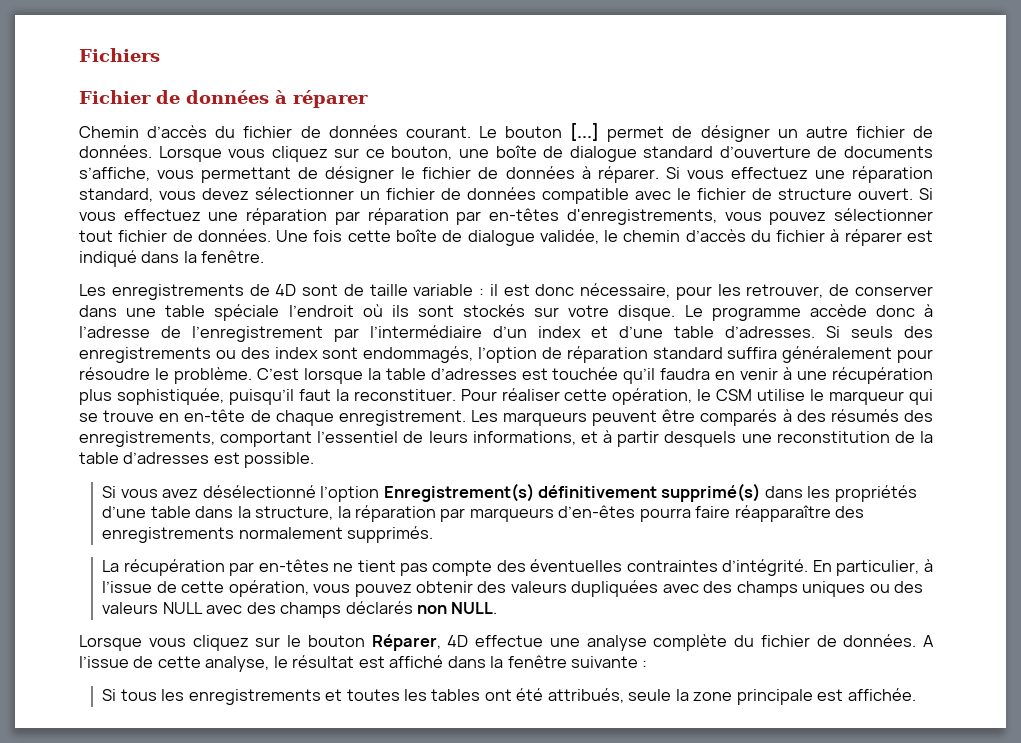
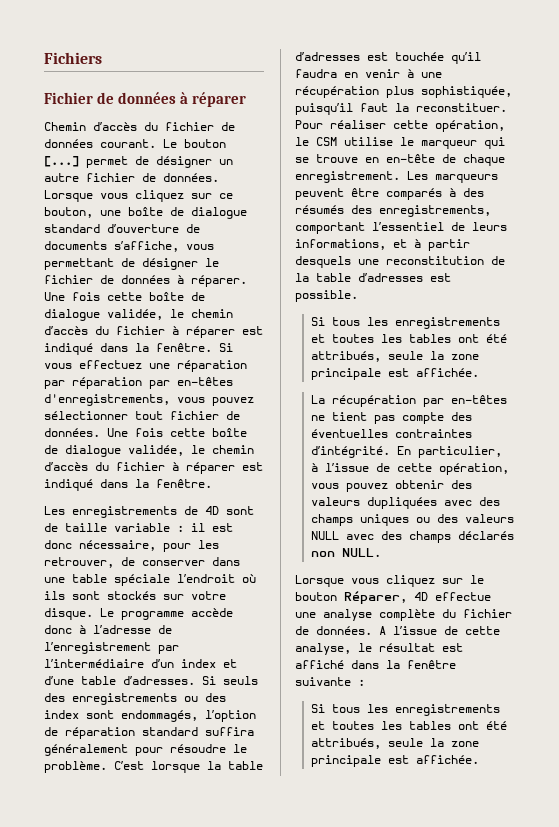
[665,166,934,183] [79,187,913,204] Si vous effectuez une réparation standard, vous devez sélectionner un fichier de données compatible avec le fichier de structure ouvert. -> [44,292,205,301] [44,309,233,321] [44,326,263,338] [44,343,212,355] Une fois cette boîte de dialogue validée, le chemin d’accès du fichier à réparer est indiqué dans la fenêtre.
[120,483,917,502] [102,505,865,522] [102,526,434,543] vous avez désélectionné l’option Enregistrement(s) définitivement supprimé(s) dans les propriétés d’une table dans la structure, la réparation par marqueurs d’en-êtes pourra faire réapparaître des enregistrements normalement supprimés. -> [331,317,500,329] [310,334,507,343] [310,351,479,362] [310,368,479,380] tous les enregistrements et toutes les tables ont été attribués, seule la zone principale est affichée.

